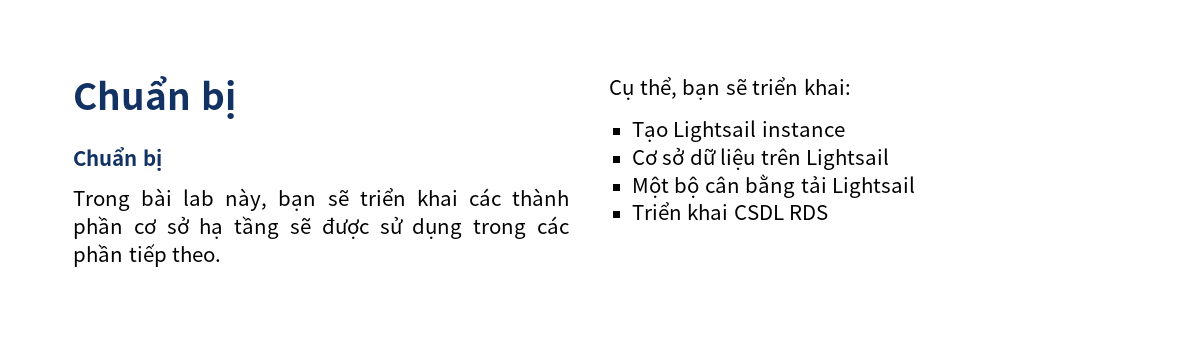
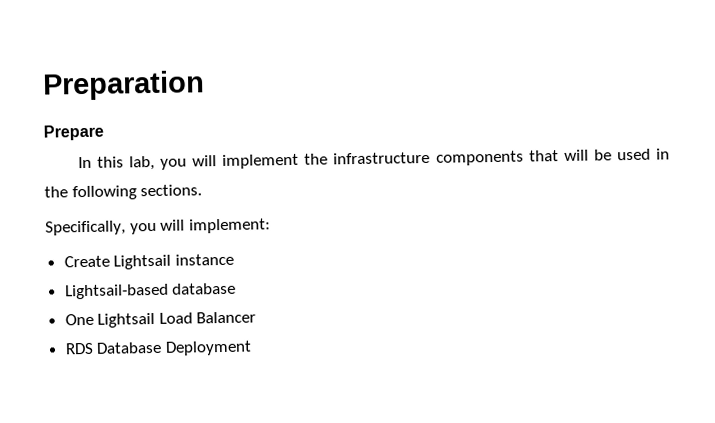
[73,76,236,119] [73,147,162,171] [73,188,569,211] [73,216,570,239] [73,243,222,267] [609,77,851,100] [631,120,845,142] [631,147,890,170] [631,174,916,198] [631,202,829,220] Chuẩn bị // Chuẩn bị // Trong bài lab này, bạn sẽ triển khai các thành phần cơ sở hạ tầng sẽ được sử dụng trong các phần tiếp theo. // Cụ thể, bạn sẽ triển khai: // Tạo Lightsail instance // Cơ sở dữ liệu trên Lightsail // Một bộ cân bằng tải Lightsail // Triển khai CSDL RDS -> [42,70,205,101] [43,124,104,141] [77,148,671,171] [44,184,203,201] [45,218,271,236] [63,253,234,270] [64,282,237,300] [64,311,257,328] [64,340,252,356] Preparation // Prepare // In this lab, you will implement the infrastructure components that will be used in the following sections. // Specifically, you will implement: // Create Lightsail instance // Lightsail-based database // One Lightsail Load Balancer // RDS Database Deployment

